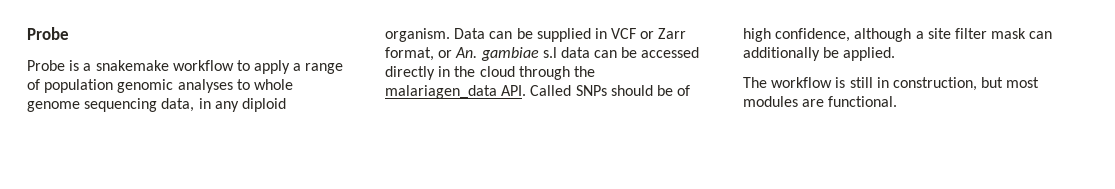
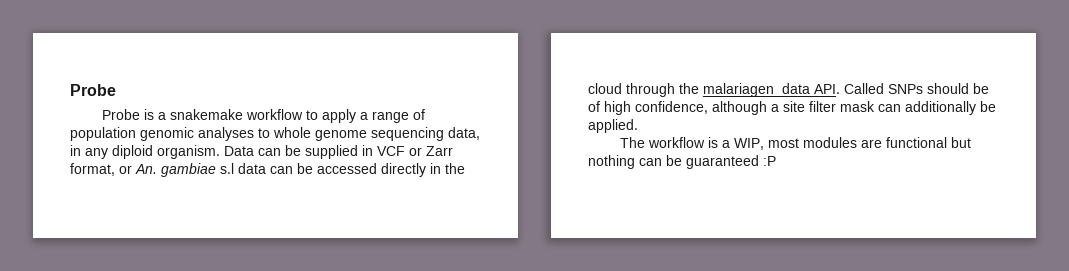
[849,77,1040,91] [743,96,898,107] still in construction, but most modules are functional. -> [721,137,971,150] [588,155,776,169] a WIP, most modules are functional but nothing can be guaranteed :P

